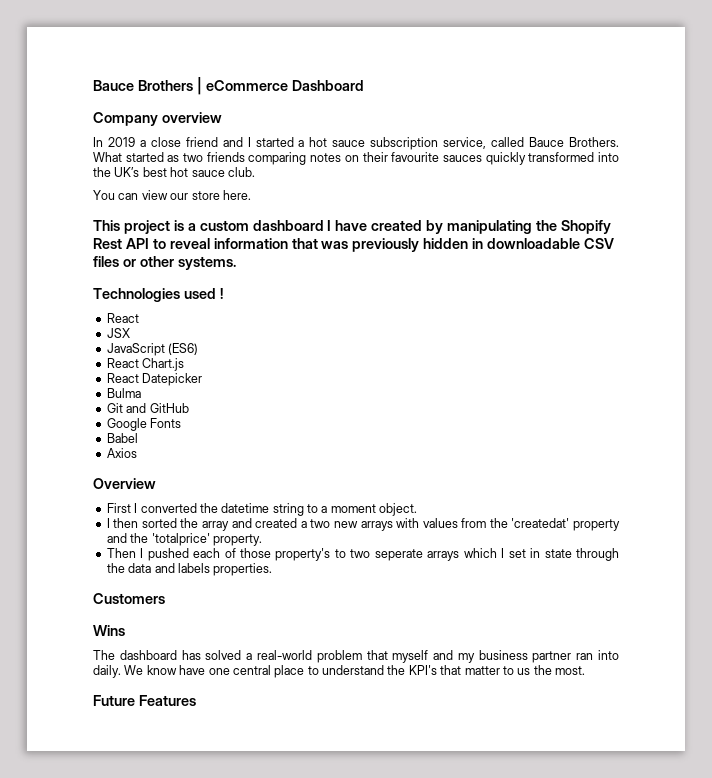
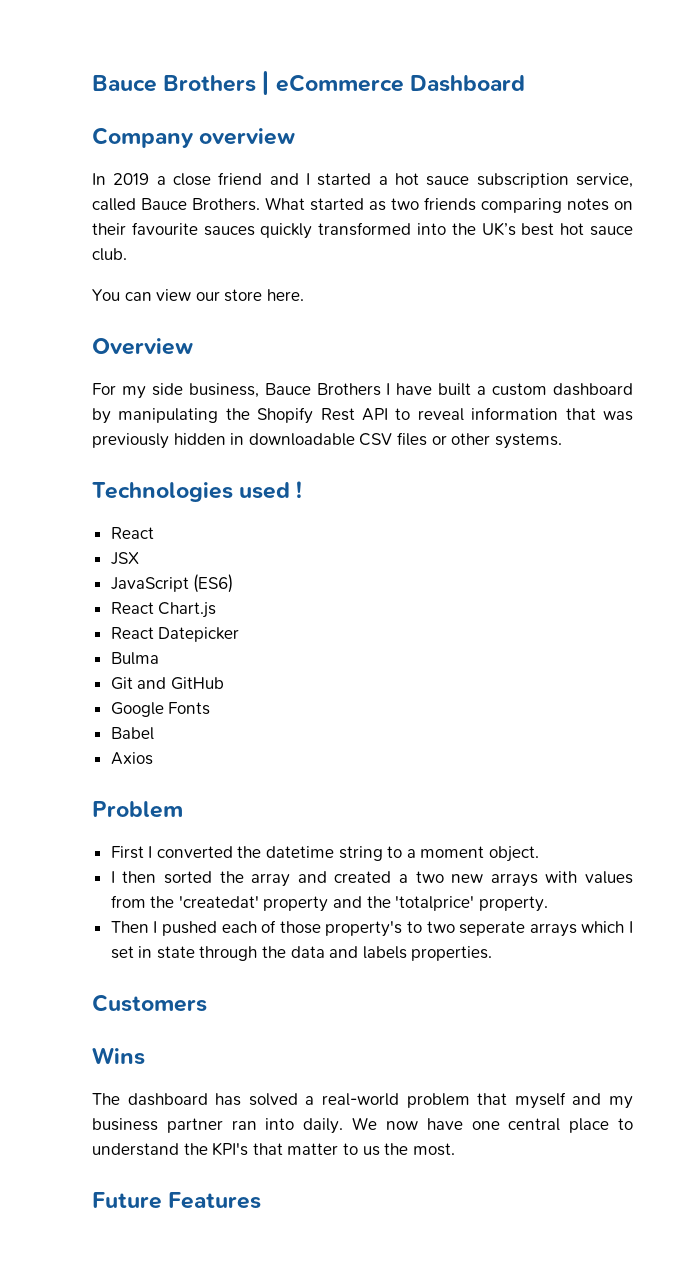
[93,220,423,234] This project is a custom dashboard I have created -> [92,338,193,355] [92,383,634,399] Overview // For my side business, Bauce Brothers I have built a custom dashboard
[93,478,156,489] Overview -> [92,801,183,818] Problem
[146,665,177,675] know -> [385,1121,418,1130] now

